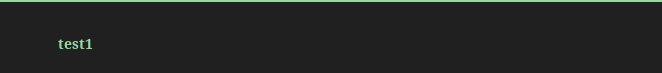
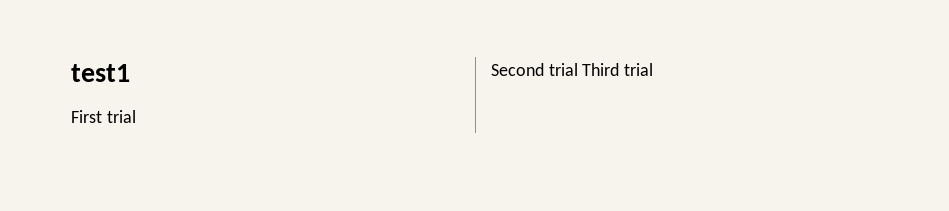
(93, 44) none -> [71,110,136,123] [491,63,654,76] // First trial // Second trial Third trial

